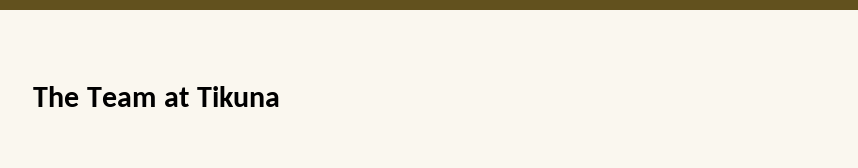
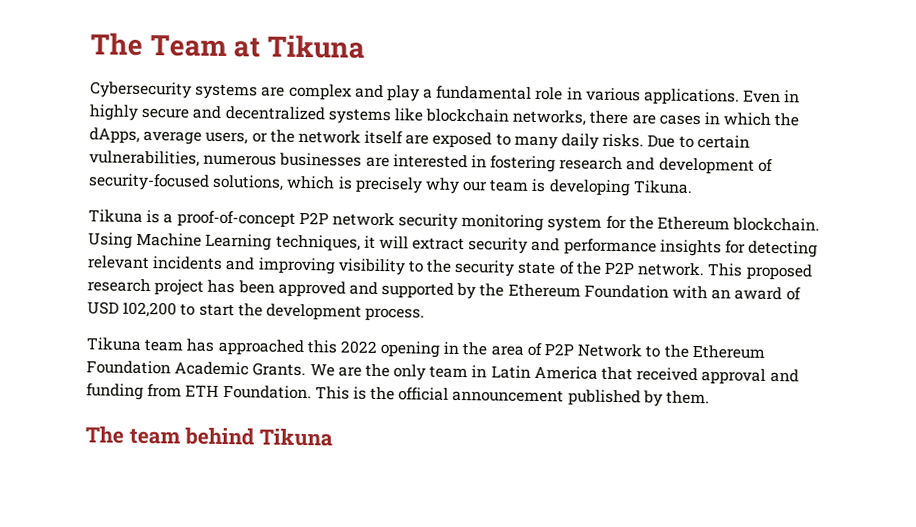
(280, 96) none -> [90,81,801,106] [89,104,800,127] [89,127,750,150] [89,150,773,175] [88,173,693,197] [88,209,821,232] [88,232,819,258] [87,255,813,281] [87,278,801,301] [87,301,426,322] [86,337,765,359] [86,360,799,385] [86,383,711,407] [85,426,334,447] // Cybersecurity systems are complex and play a fundamental role in various applications. Even in highly secure and decentralized systems like blockchain networks, there are cases in which the dApps, average users, or the network itself are exposed to many daily risks. Due to certain vulnerabilities, numerous businesses are interested in fostering research and development of security-focused solutions, which is precisely why our team is developing Tikuna. // Tikuna is a proof-of-concept P2P network security monitoring system for the Ethereum blockchain. Using Machine Learning techniques, it will extract security and performance insights for detecting relevant incidents and improving visibility to the security state of the P2P network. This proposed research project has been approved and supported by the Ethereum Foundation with an award of USD 102,200 to start the development process. // Tikuna team has approached this 2022 opening in the area of P2P Network to the Ethereum Foundation Academic Grants. We are the only team in Latin America that received approval and funding from ETH Foundation. This is the official announcement published by them. // The team behind Tikuna

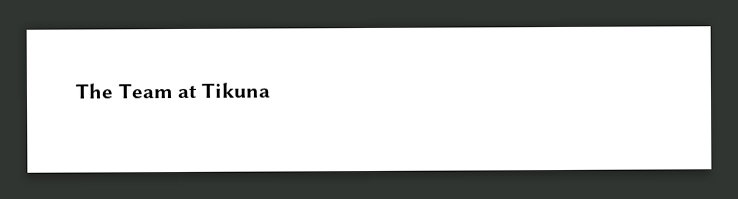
[90,81,801,106] [89,104,800,127] [89,127,750,150] [89,150,773,175] [88,173,693,197] [88,209,821,232] [88,232,819,258] [87,255,813,281] [87,278,801,301] [87,301,426,322] [86,337,765,359] [86,360,799,385] [86,383,711,407] [85,426,334,447] // Cybersecurity systems are complex and play a fundamental role in various applications. Even in highly secure and decentralized systems like blockchain networks, there are cases in which the dApps, average users, or the network itself are exposed to many daily risks. Due to certain vulnerabilities, numerous businesses are interested in fostering research and development of security-focused solutions, which is precisely why our team is developing Tikuna. // Tikuna is a proof-of-concept P2P network security monitoring system for the Ethereum blockchain. Using Machine Learning techniques, it will extract security and performance insights for detecting relevant incidents and improving visibility to the security state of the P2P network. This proposed research project has been approved and supported by the Ethereum Foundation with an award of USD 102,200 to start the development process. // Tikuna team has approached this 2022 opening in the area of P2P Network to the Ethereum Foundation Academic Grants. We are the only team in Latin America that received approval and funding from ETH Foundation. This is the official announcement published by them. // The team behind Tikuna -> (271, 90) none

